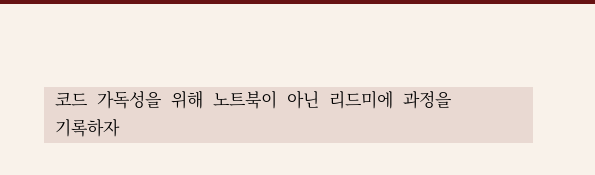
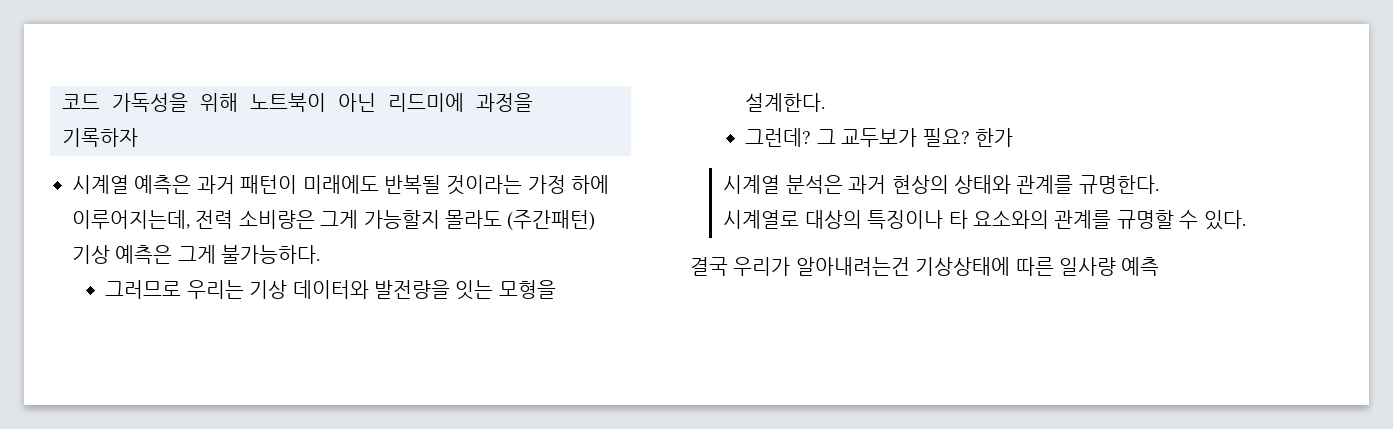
(120, 128) none -> [72,175,610,195] [72,210,596,231] [72,245,321,264] [105,280,556,300] [745,93,826,112] [745,128,1014,147] [723,175,1159,194] [723,210,1246,230] [690,257,1160,276] // 시계열 예측은 과거 패턴이 미래에도 반복될 것이라는 가정 하에 이루어지는데, 전력 소비량은 그게 가능할지 몰라도 (주간패턴) 기상 예측은 그게 불가능하다. // 그러므로 우리는 기상 데이터와 발전량을 잇는 모형을 설계한다. // 그런데? 그 교두보가 필요? 한가 // 시계열 분석은 과거 현상의 상태와 관계를 규명한다. // 시계열로 대상의 특징이나 타 요소와의 관계를 규명할 수 있다. // 결국 우리가 알아내려는건 기상상태에 따른 일사량 예측

